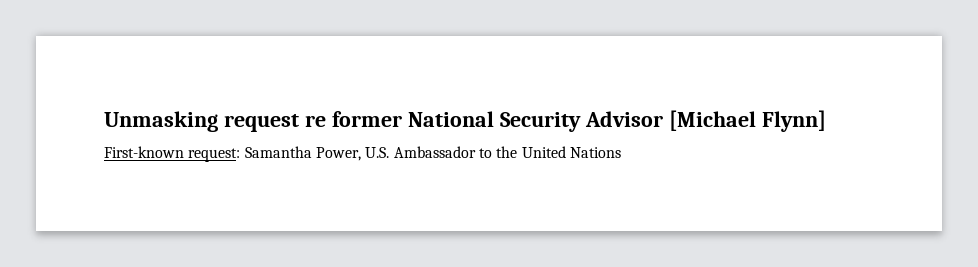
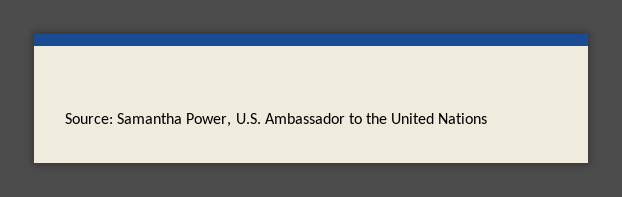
[104,110,826,132] [104,146,241,162] Unmasking request re former National Security Advisor [Michael Flynn] // First-known request: -> [65,113,113,124] Source:

